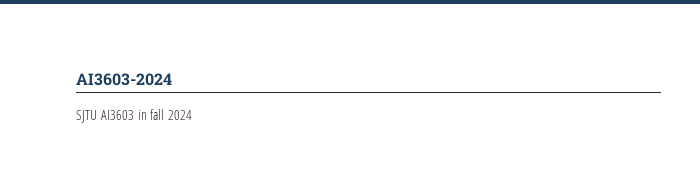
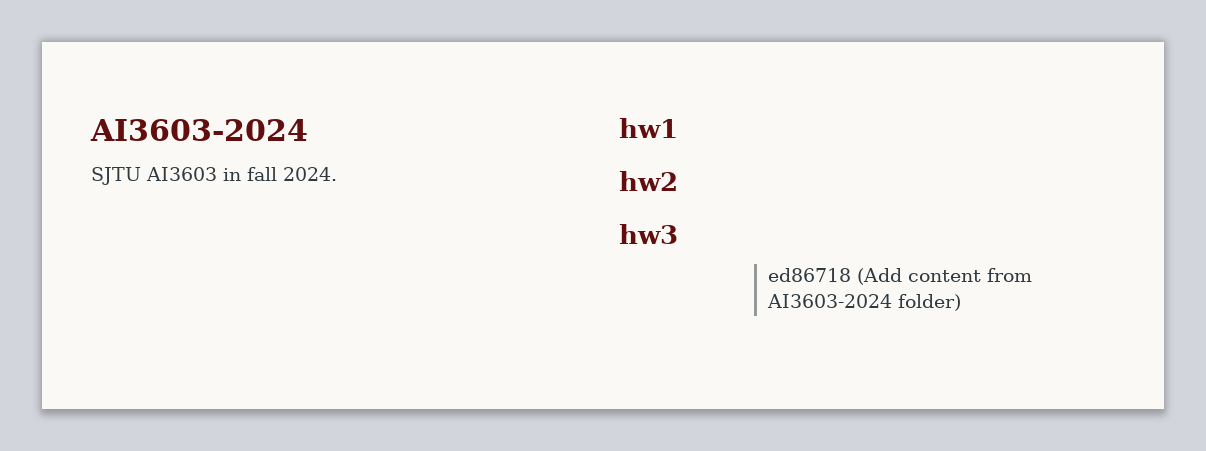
[168,110,193,120] 2024 -> [283,167,337,181] [619,118,678,138] [619,171,678,191] [619,224,678,244] [767,268,1032,285] [766,294,961,311] 2024. // hw1 // hw2 // hw3 // ed86718 (Add content from AI3603-2024 folder)

